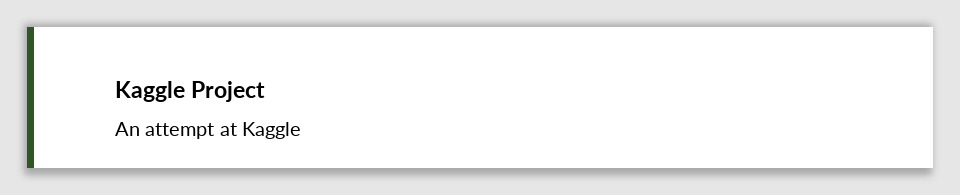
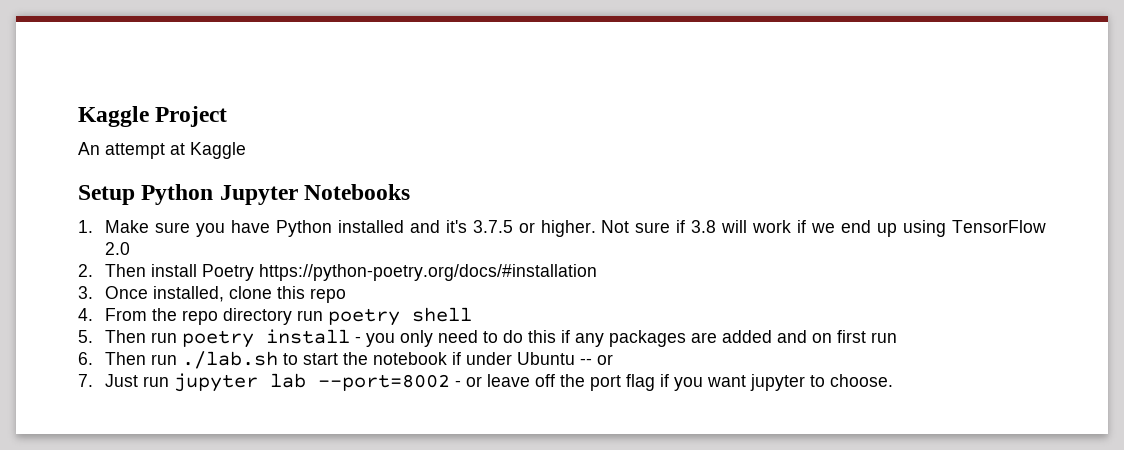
(301, 130) none -> [78,184,411,205] [78,220,1046,237] [104,242,130,255] [78,264,597,281] [78,286,346,303] [78,307,472,326] [78,329,897,348] [78,351,613,369] [78,373,893,392] // Setup Python Jupyter Notebooks // 1. Make sure you have Python installed and it's 3.7.5 or higher. Not sure if 3.8 will work if we end up using TensorFlow 2.0 // 2. Then install Poetry https://python-poetry.org/docs/#installation // 3. Once installed, clone this repo // 4. From the repo directory run poetry shell // 5. Then run poetry install - you only need to do this if any packages are added and on first run // 6. Then run ./lab.sh to start the notebook if under Ubuntu -- or // 7. Just run jupyter lab --port=8002 - or leave off the port flag if you want jupyter to choose.

